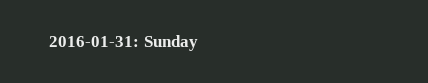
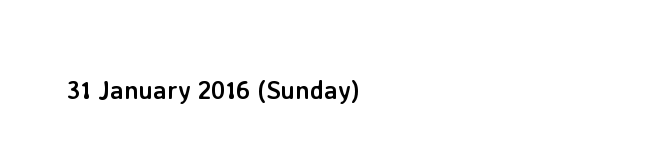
[49,35,198,51] 2016-01-31: Sunday -> [66,80,360,104] 31 January 2016 (Sunday)

